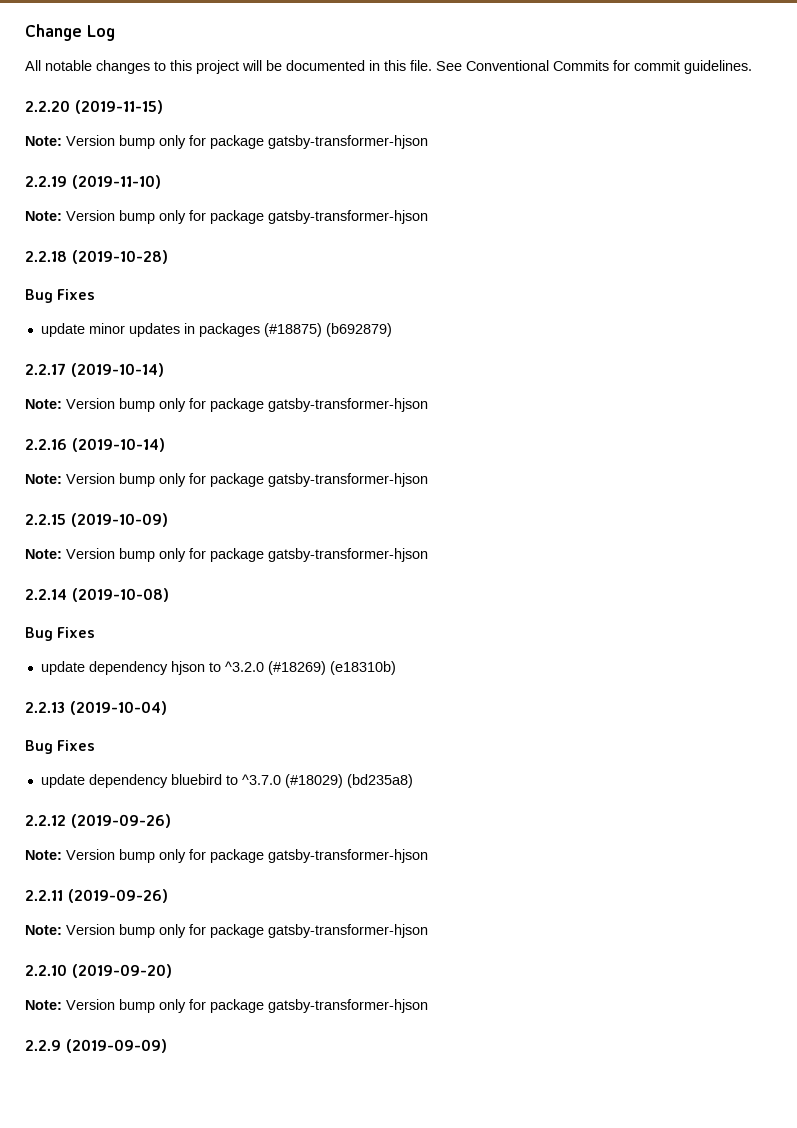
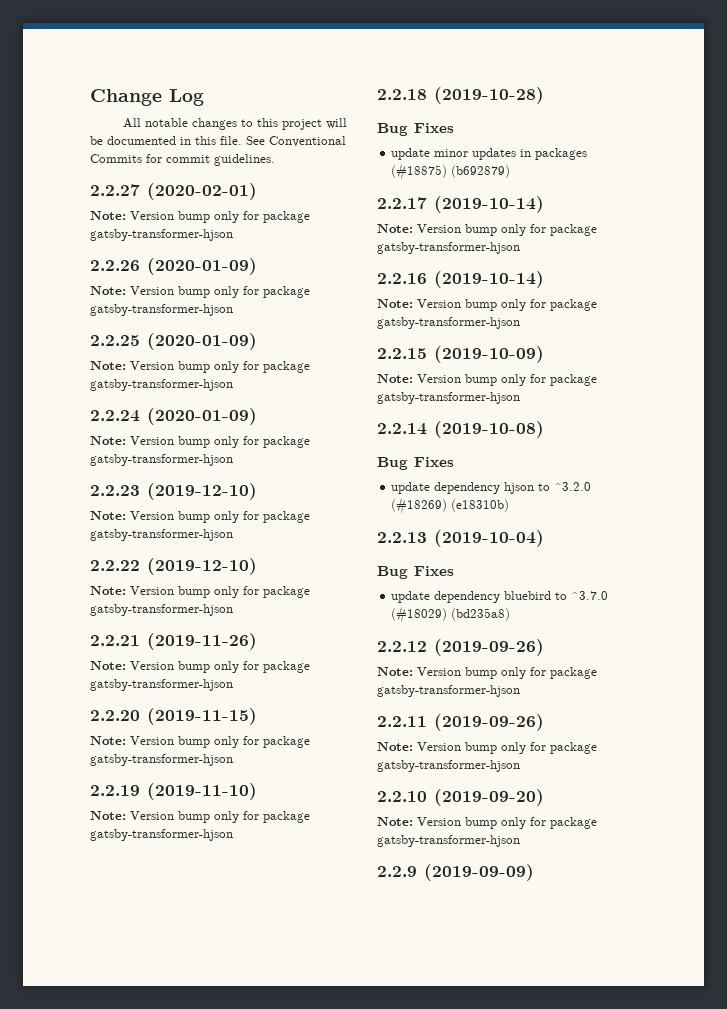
(752, 67) none -> [90,183,257,200] [90,211,310,223] [90,229,233,241] [90,258,257,275] [90,286,310,298] [90,304,233,316] [90,333,257,350] [90,361,310,373] [90,379,233,391] [90,408,257,425] [90,436,310,448] [90,454,233,466] [90,483,257,500] [90,511,310,523] [90,529,233,541] [90,558,257,575] [90,586,310,598] [90,604,233,616] [90,633,257,650] [90,661,310,673] [90,679,233,691] // 2.2.27 (2020-02-01) // Note: Version bump only for package gatsby-transformer-hjson // 2.2.26 (2020-01-09) // Note: Version bump only for package gatsby-transformer-hjson // 2.2.25 (2020-01-09) // Note: Version bump only for package gatsby-transformer-hjson // 2.2.24 (2020-01-09) // Note: Version bump only for package gatsby-transformer-hjson // 2.2.23 (2019-12-10) // Note: Version bump only for package gatsby-transformer-hjson // 2.2.22 (2019-12-10) // Note: Version bump only for package gatsby-transformer-hjson // 2.2.21 (2019-11-26) // Note: Version bump only for package gatsby-transformer-hjson

